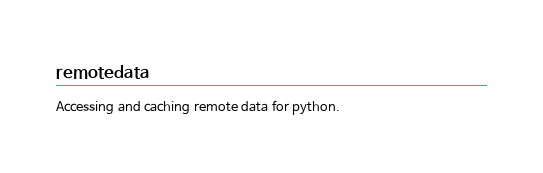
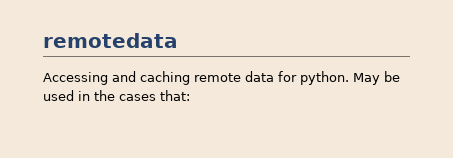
(341, 108) none -> [353,71,400,85] [43,90,190,101] May be used in the cases that:

